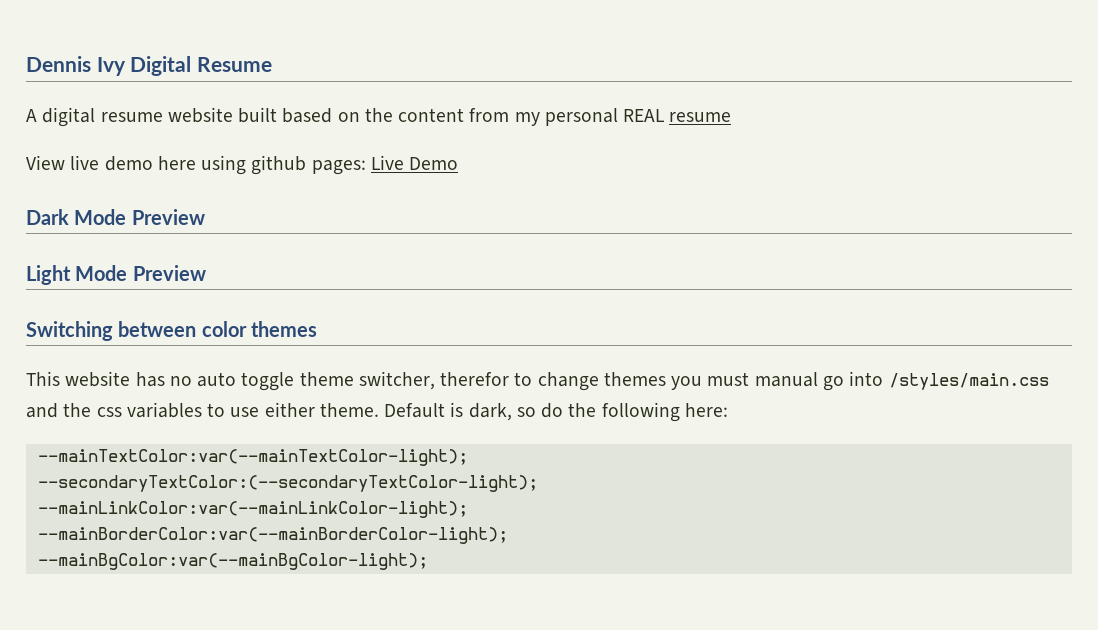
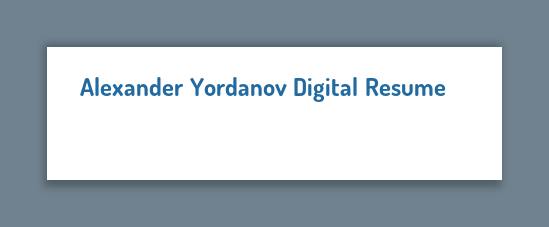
[26,56,126,76] Dennis Ivy -> [80,77,287,96] Alexander Yordanov
[26,107,732,127] [26,155,459,175] [26,209,205,225] [26,265,206,285] [26,321,317,341] [26,371,1049,391] [26,402,728,422] [37,449,468,466] [37,475,538,492] [37,501,468,518] [37,527,508,544] [37,553,428,570] // A digital resume website built based on the content from my personal REAL resume // View live demo here using github pages: Live Demo // Dark Mode Preview // Light Mode Preview // Switching between color themes // This website has no auto toggle theme switcher, therefor to change themes you must manual go into /styles/main.css and the css variables to use either theme. Default is dark, so do the following here: // --mainTextColor:var(--mainTextColor-light); // --secondaryTextColor:(--secondaryTextColor-light); // --mainLinkColor:var(--mainLinkColor-light); // --mainBorderColor:var(--mainBorderColor-light); // --mainBgColor:var(--mainBgColor-light); -> (446, 87) none

